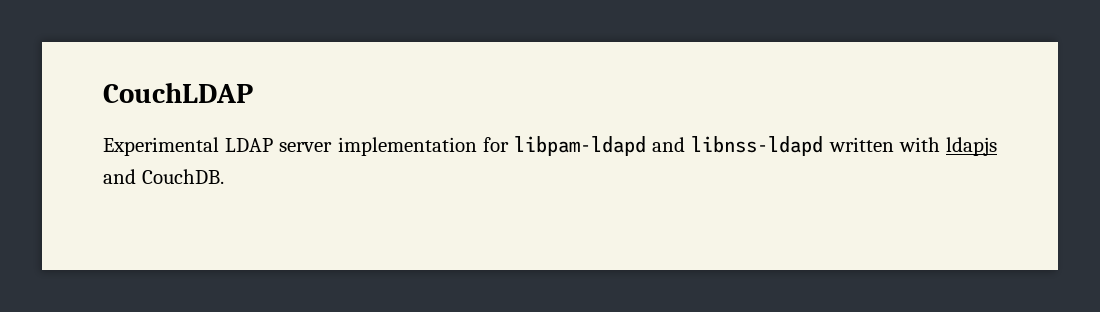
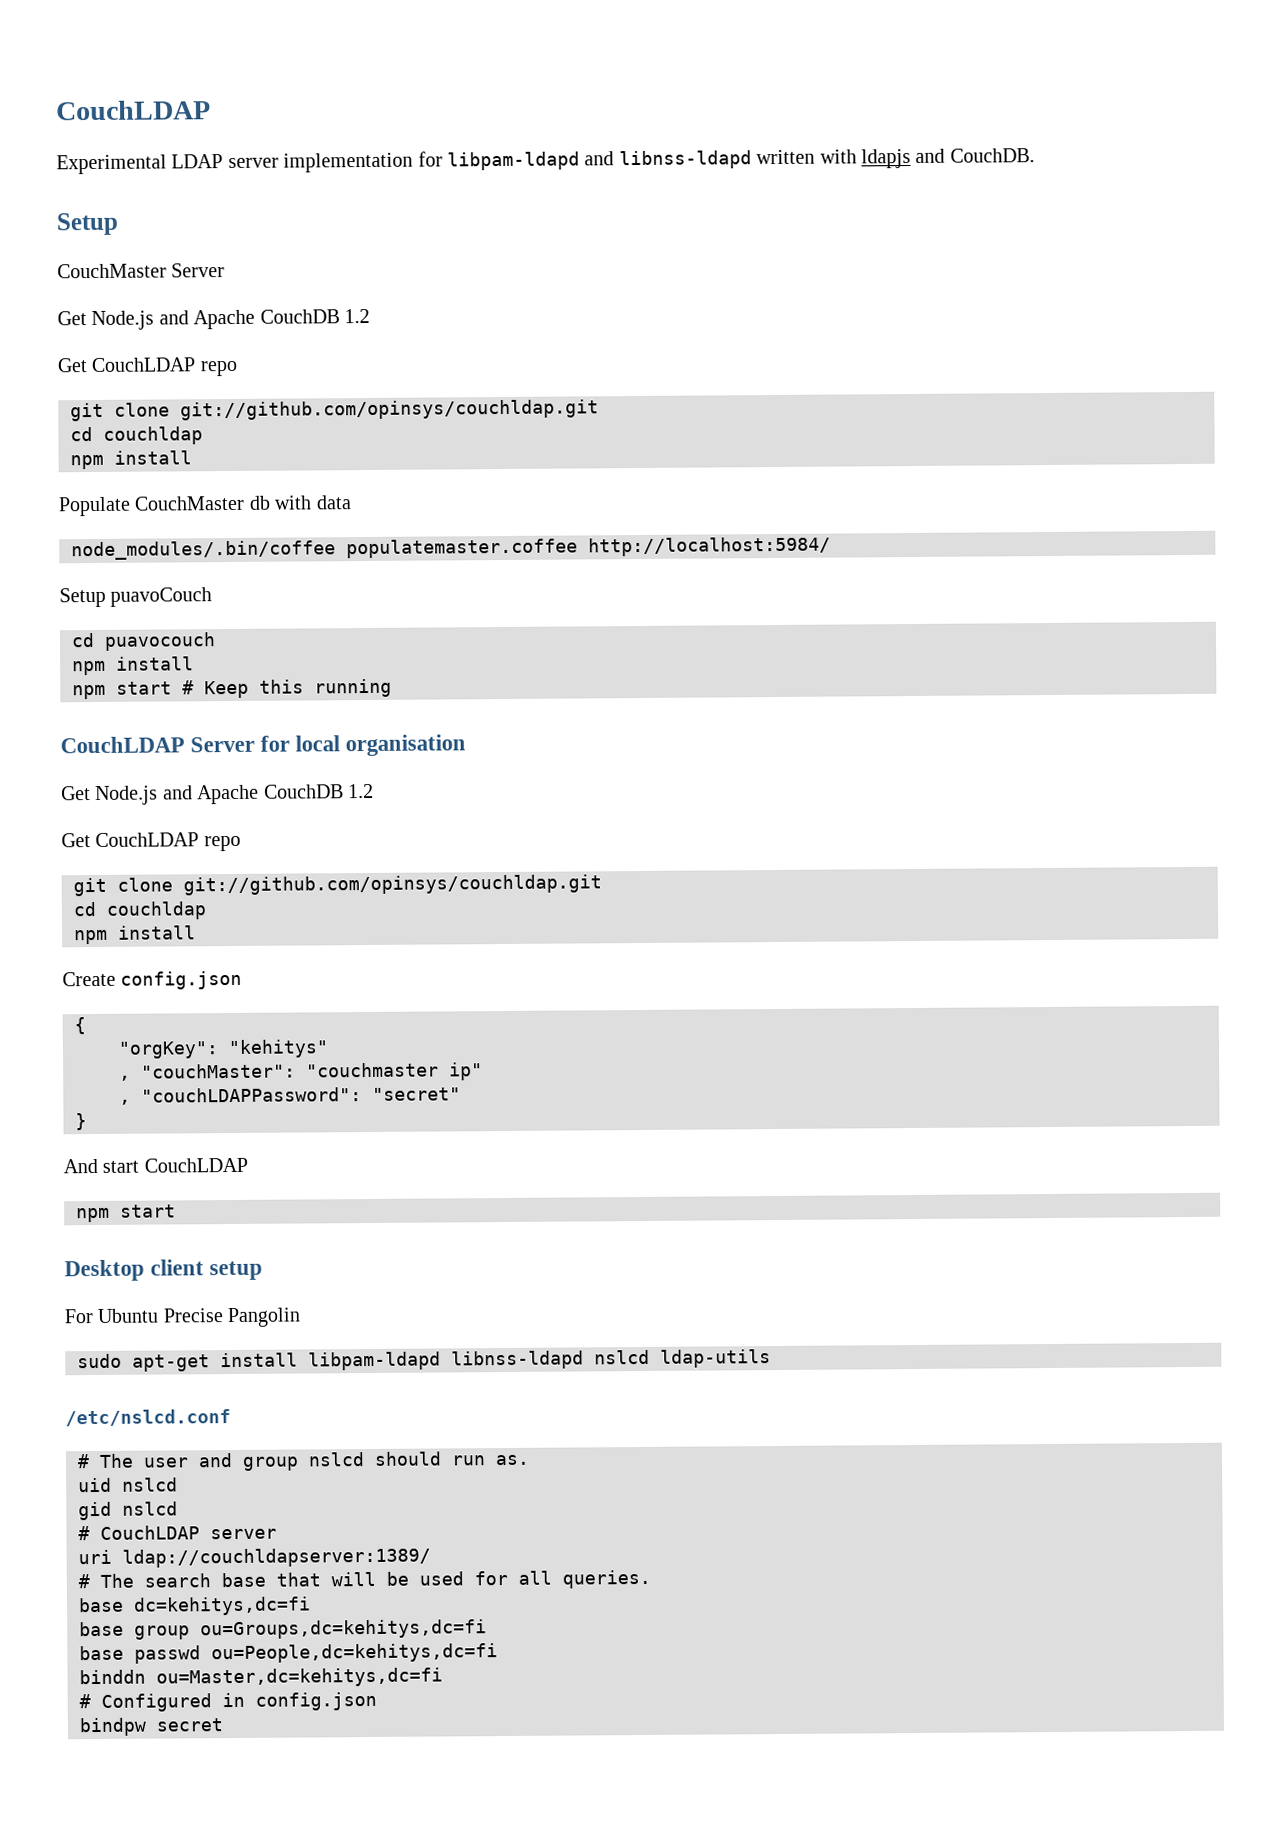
(224, 176) none -> [56,212,118,236] [57,263,226,279] [57,308,370,331] [57,357,238,377] [70,399,599,422] [70,426,203,445] [70,450,192,470] [58,495,352,517] [71,536,831,561] [59,587,213,608] [71,632,216,651] [72,656,194,676] [72,678,392,700] [60,734,467,757] [61,783,374,805] [61,832,241,852] [73,874,602,897] [73,901,207,920] [74,925,196,945] [62,970,243,990] [74,1017,86,1035] [118,1039,329,1059] [119,1062,483,1081] [119,1087,461,1105] [75,1113,87,1131] [63,1157,248,1174] [76,1204,176,1223] [64,1259,264,1282] [64,1307,302,1328] [77,1349,771,1372] [65,1409,231,1427] [77,1451,530,1471] [78,1477,178,1493] [78,1501,178,1521] [78,1525,277,1541] [78,1547,431,1568] [78,1569,651,1589] [78,1596,311,1616] [79,1619,487,1640] [79,1643,498,1664] [79,1667,443,1688] [79,1691,377,1712] [79,1717,223,1737] // Setup // CouchMaster Server // Get Node.js and Apache CouchDB 1.2 // Get CouchLDAP repo // git clone git://github.com/opinsys/couchldap.git // cd couchldap // npm install // Populate CouchMaster db with data // node_modules/.bin/coffee populatemaster.coffee http://localhost:5984/ // Setup puavoCouch // cd puavocouch // npm install // npm start # Keep this running // CouchLDAP Server for local organisation // Get Node.js and Apache CouchDB 1.2 // Get CouchLDAP repo // git clone git://github.com/opinsys/couchldap.git // cd couchldap // npm install // Create config.json // { // "orgKey": "kehitys" // , "couchMaster": "couchmaster ip" // , "couchLDAPPassword": "secret" // } // And start CouchLDAP // npm start // Desktop client setup // For Ubuntu Precise Pangolin // sudo apt-get install libpam-ldapd libnss-ldapd nslcd ldap-utils // /etc/nslcd.conf // # The user and group nslcd should run as. // uid nslcd // gid nslcd // # CouchLDAP server // uri ldap://couchldapserver:1389/ // # The search base that will be used for all queries. // base dc=kehitys,dc=fi // base group ou=Groups,dc=kehitys,dc=fi // base passwd ou=People,dc=kehitys,dc=fi // binddn ou=Master,dc=kehitys,dc=fi // # Configured in config.json // bindpw secret

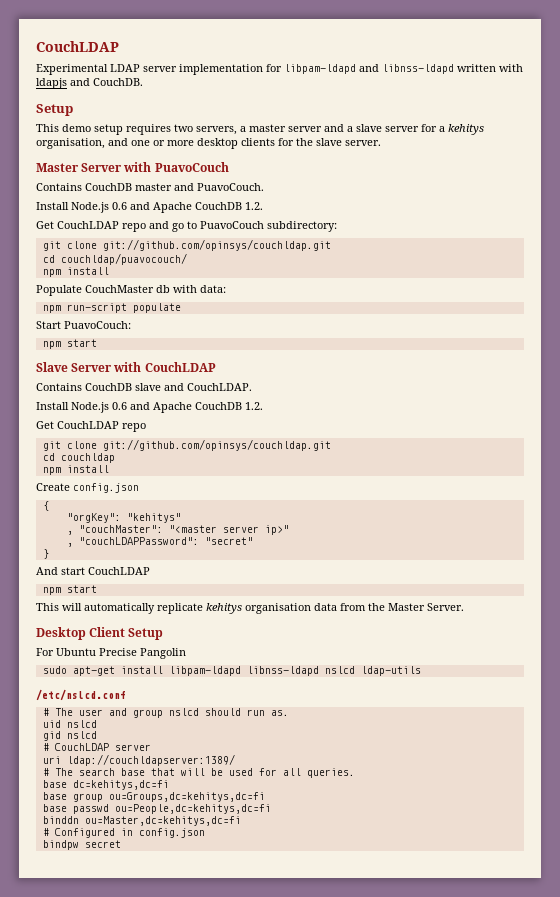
[57,263,226,279] [57,308,370,331] [57,357,238,377] [70,399,599,422] [70,426,203,445] CouchMaster Server // Get Node.js and Apache CouchDB 1.2 // Get CouchLDAP repo // git clone git://github.com/opinsys/couchldap.git // cd couchldap -> [36,124,484,135] [36,138,381,149] [36,162,229,172] [36,183,264,191] [36,202,263,213] [36,221,337,232] [42,239,331,251] [42,253,187,265] This demo setup requires two servers, a master server and a slave server for a kehitys organisation, and one or more desktop clients for the slave server. // Master Server with PuavoCouch // Contains CouchDB master and PuavoCouch. // Install Node.js 0.6 and Apache CouchDB 1.2. // Get CouchLDAP repo and go to PuavoCouch subdirectory: // git clone git://github.com/opinsys/couchldap.git // cd couchldap/puavocouch/
[315,495,352,510] [71,536,831,561] [59,587,213,608] [71,632,216,651] [72,656,194,676] [72,678,392,700] [60,734,467,757] [61,783,374,805] data // node_modules/.bin/coffee populatemaster.coffee http://localhost:5984/ // Setup puavoCouch // cd puavocouch // npm install // npm start # Keep this running // CouchLDAP Server for local organisation // Get Node.js and Apache CouchDB 1.2 -> [200,285,226,293] [42,303,181,313] [36,321,131,329] [42,339,97,349] [36,362,216,372] [36,383,252,391] [36,402,263,413] data: // npm run-script populate // Start PuavoCouch: // npm start // Slave Server with CouchLDAP // Contains CouchDB slave and CouchLDAP. // Install Node.js 0.6 and Apache CouchDB 1.2.
[306,1062,483,1081] "couchmaster ip" -> [168,525,289,535] "<master server ip>"
(176, 1211) none -> [36,603,464,614] // This will automatically replicate kehitys organisation data from the Master Server.
[150,1259,264,1281] client setup -> [89,627,164,640] Client Setup

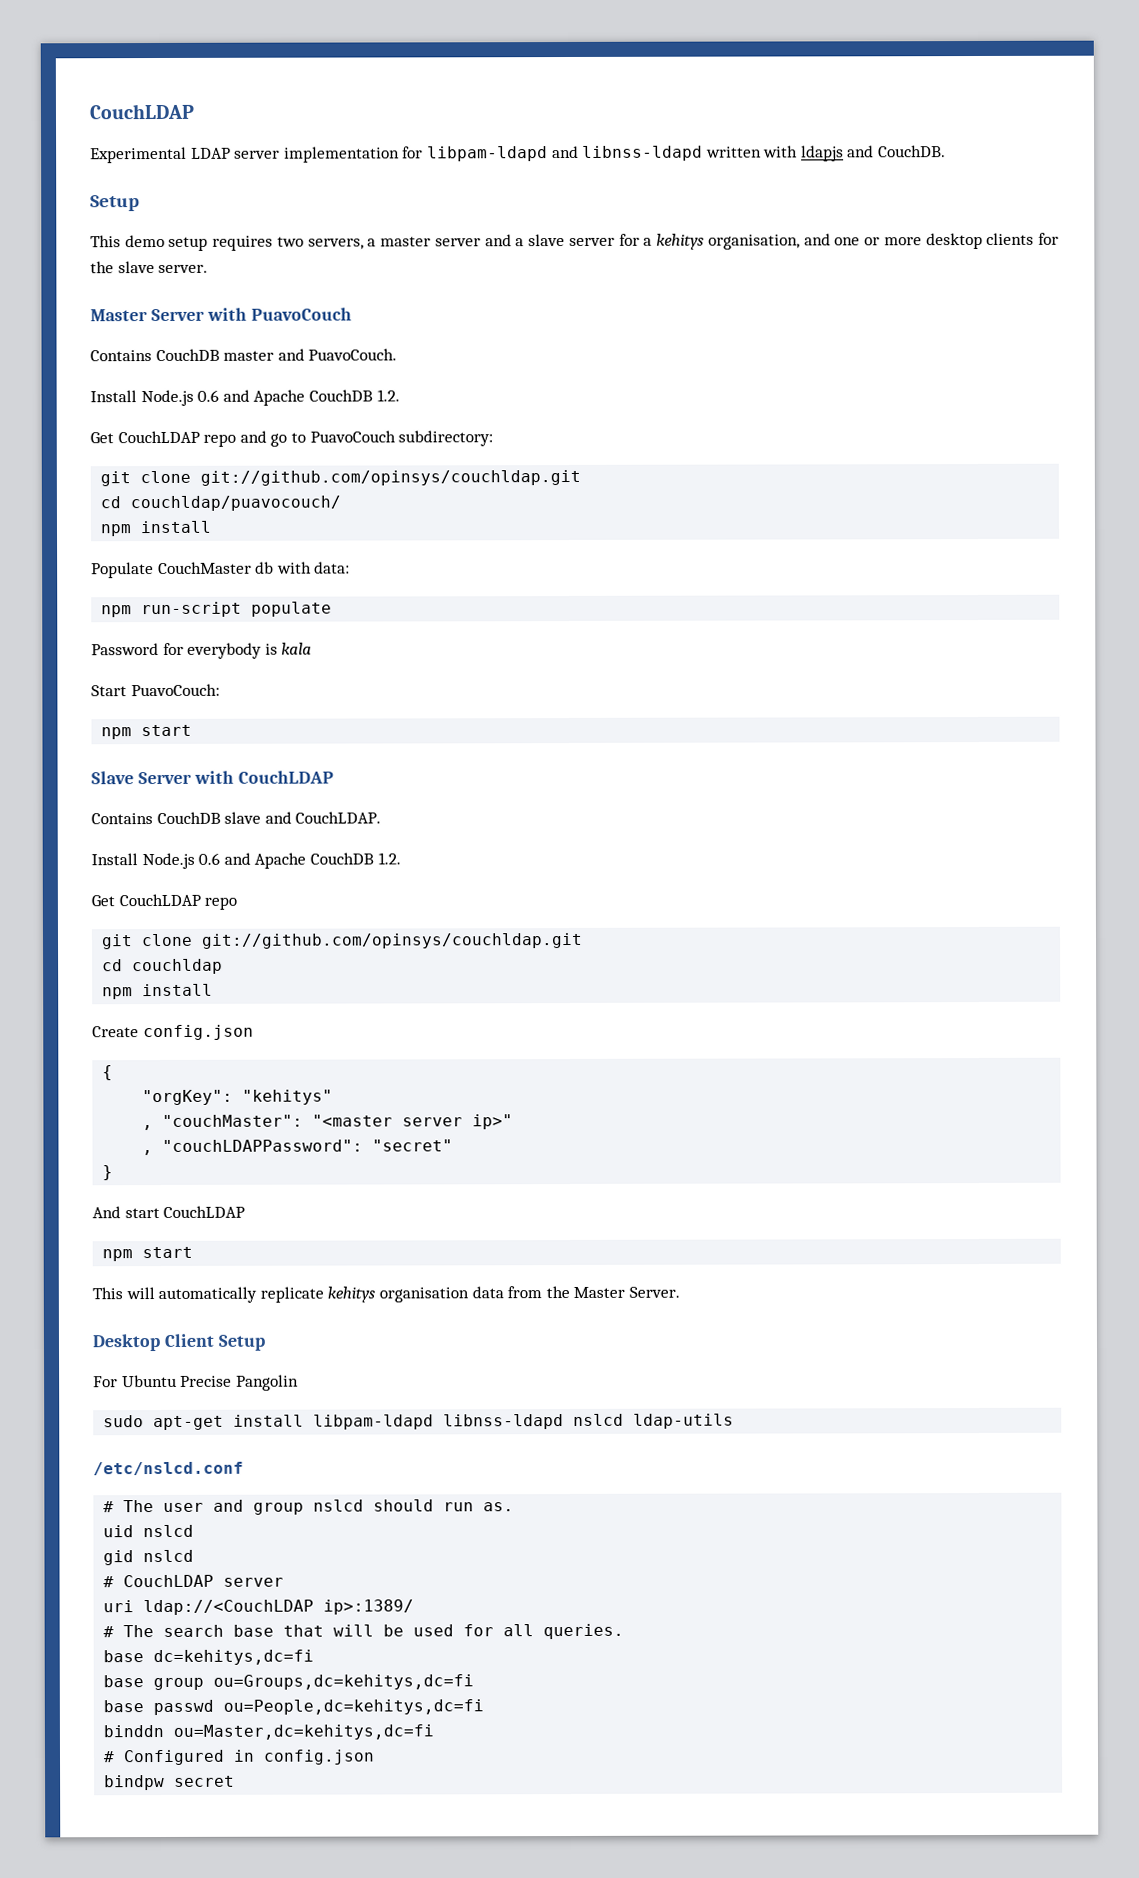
(181, 308) none -> [91,642,313,659] // Password for everybody is kala
[66,754,235,766] ldap://couchldapserver:1389/ -> [143,1599,415,1616] ldap://<CouchLDAP ip>:1389/

